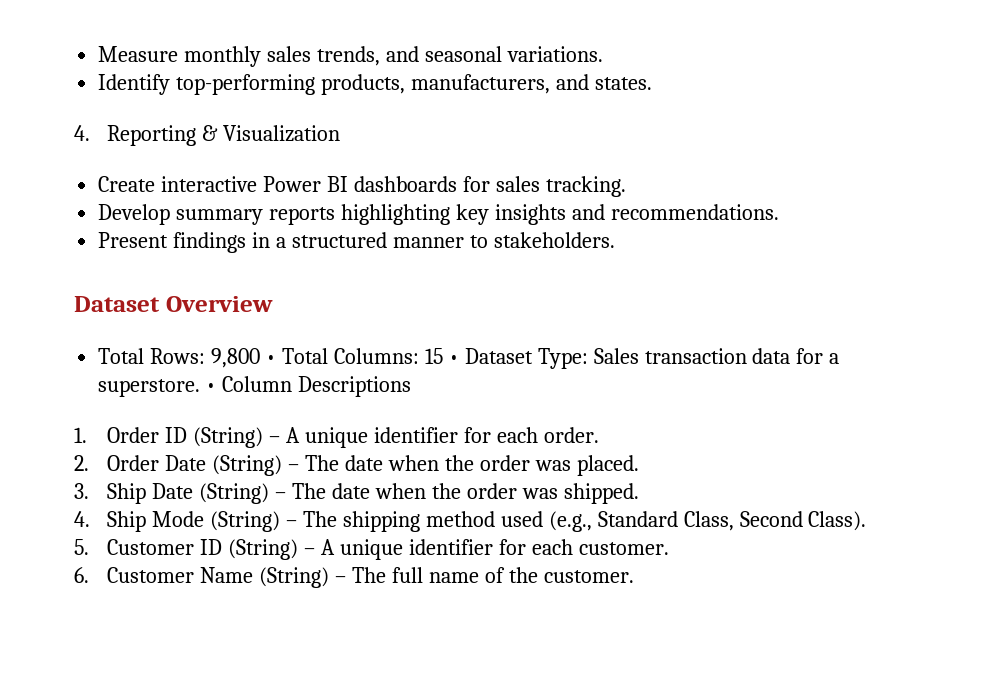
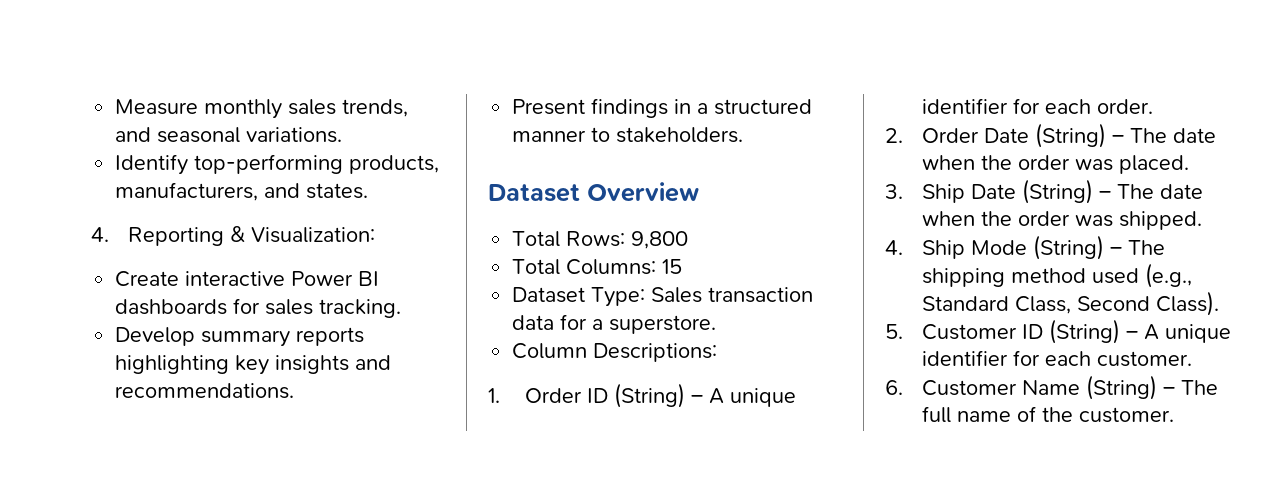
[223,125,341,142] Visualization -> [251,227,376,243] Visualization:
[266,355,277,364] • -> (689, 240) //
[448,355,459,364] • -> (683, 266) //
[206,376,412,397] • Column Descriptions -> [512,343,718,362] // Column Descriptions:

